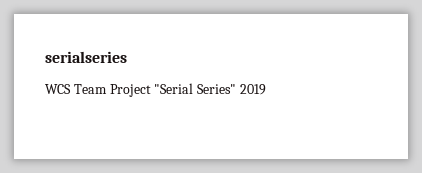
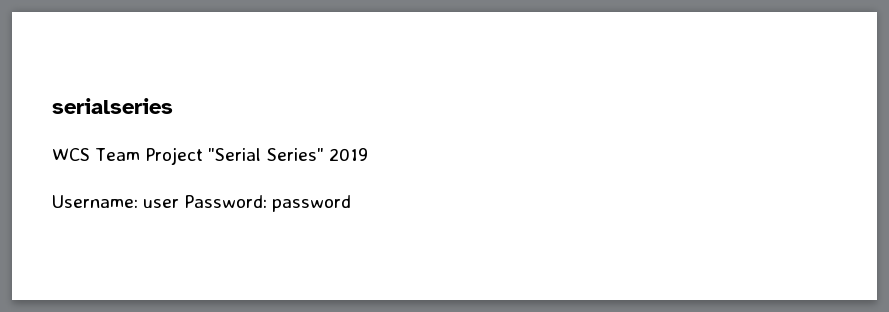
(266, 89) none -> [52,195,352,212] // Username: user Password: password

